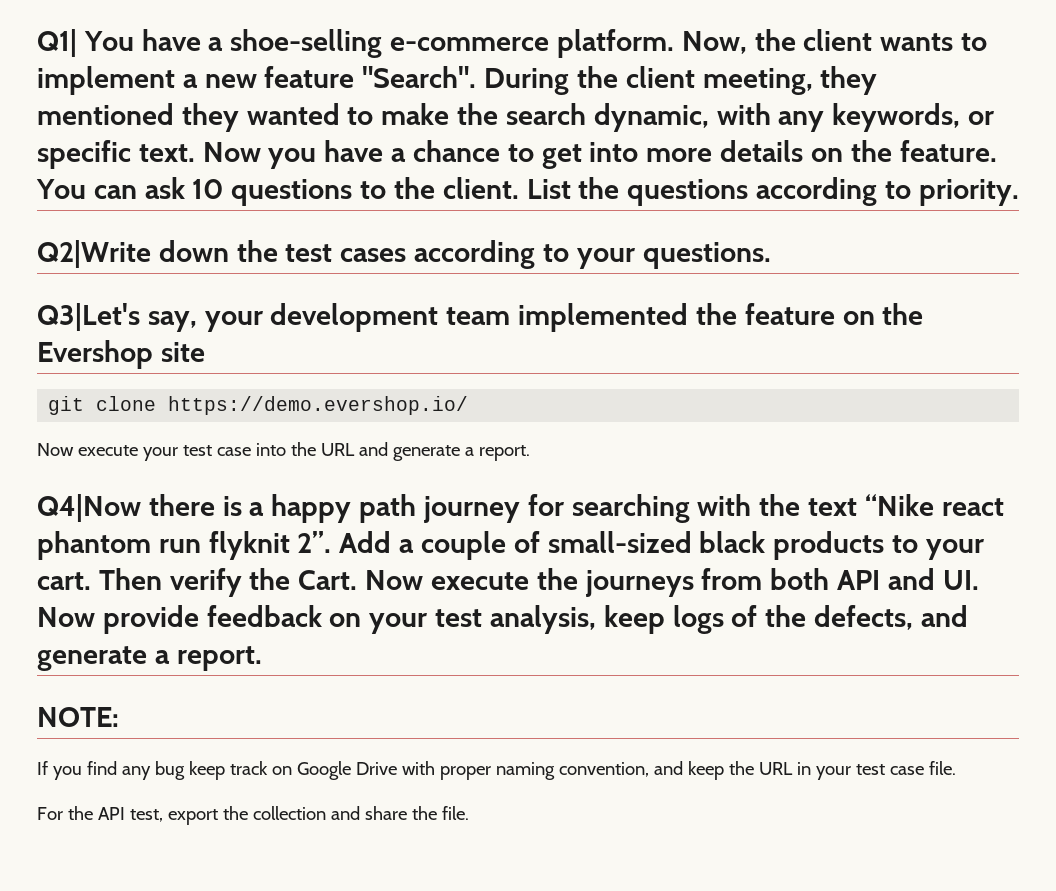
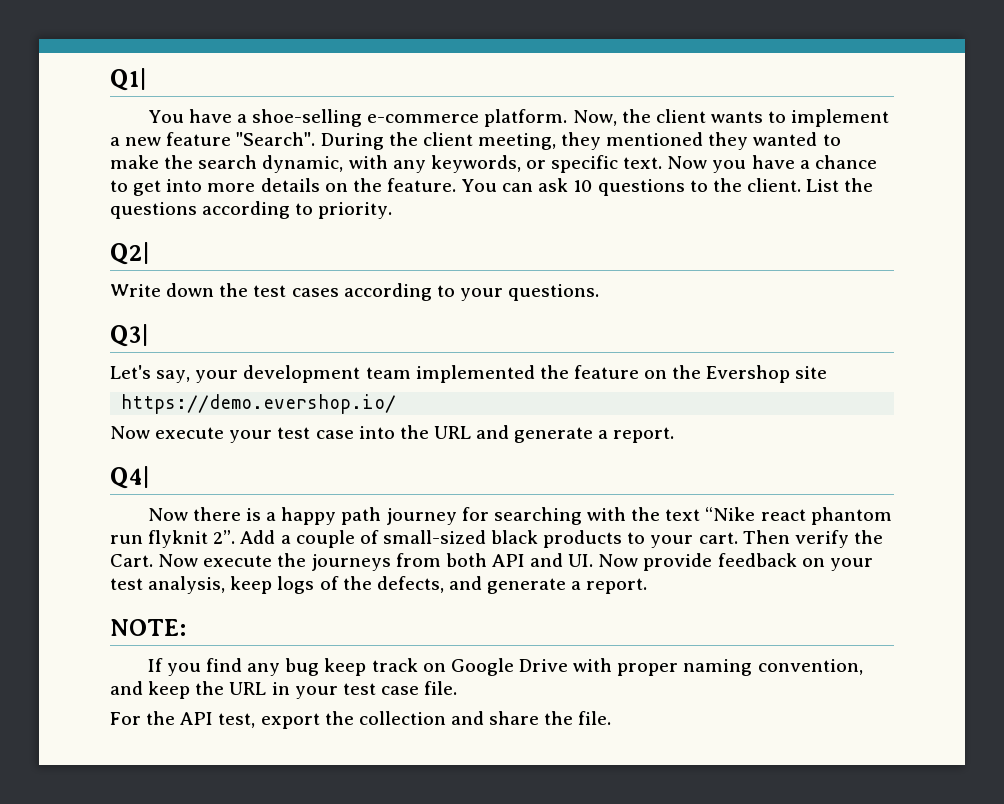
(77, 43) none -> (147, 79) //
[37,240,151,268] Q2|Write -> [110,242,150,265] [110,284,161,297] Q2| // Write
[37,303,140,331] Q3|Let's -> [110,324,149,347] [110,365,151,379] Q3| // Let's
[48,396,157,415] git clone -> (828, 372) none
[37,494,141,522] Q4|Now -> [110,466,150,489] [147,508,188,521] Q4| // Now

